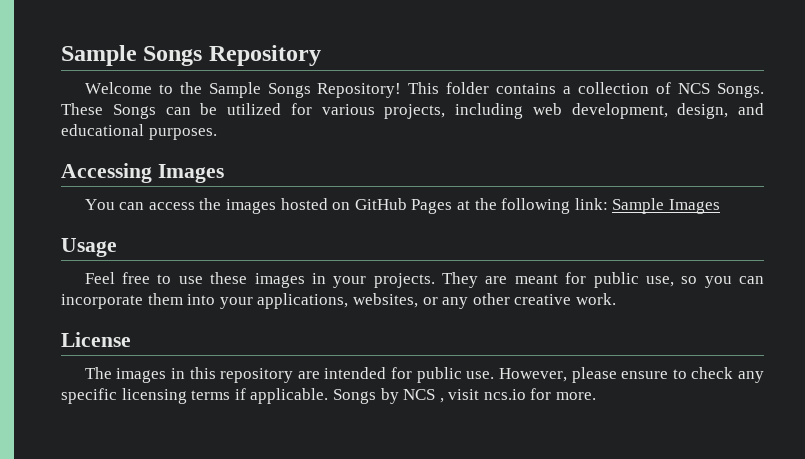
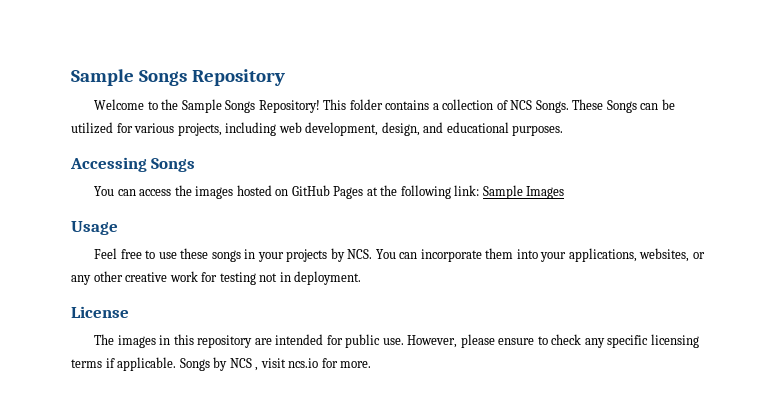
[157,164,224,183] Images -> [151,158,196,172] Songs
[254,273,305,288] images -> [211,250,241,262] songs
[373,272,732,288] projects. They are meant for public use, so you -> [286,248,396,262] projects by NCS. You
[575,293,616,305] work. -> [169,271,362,285] work for testing not in deployment.

